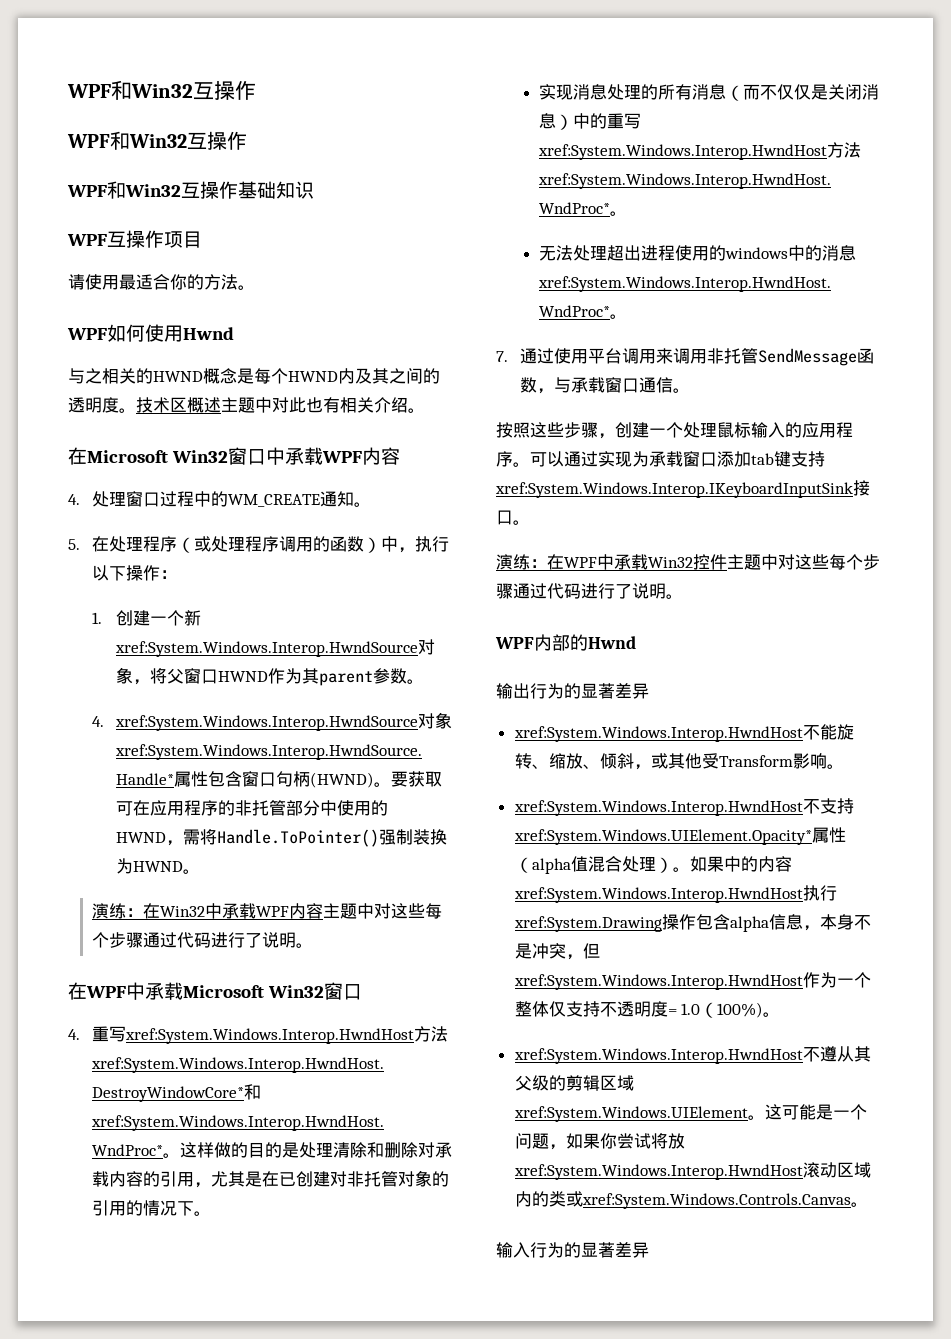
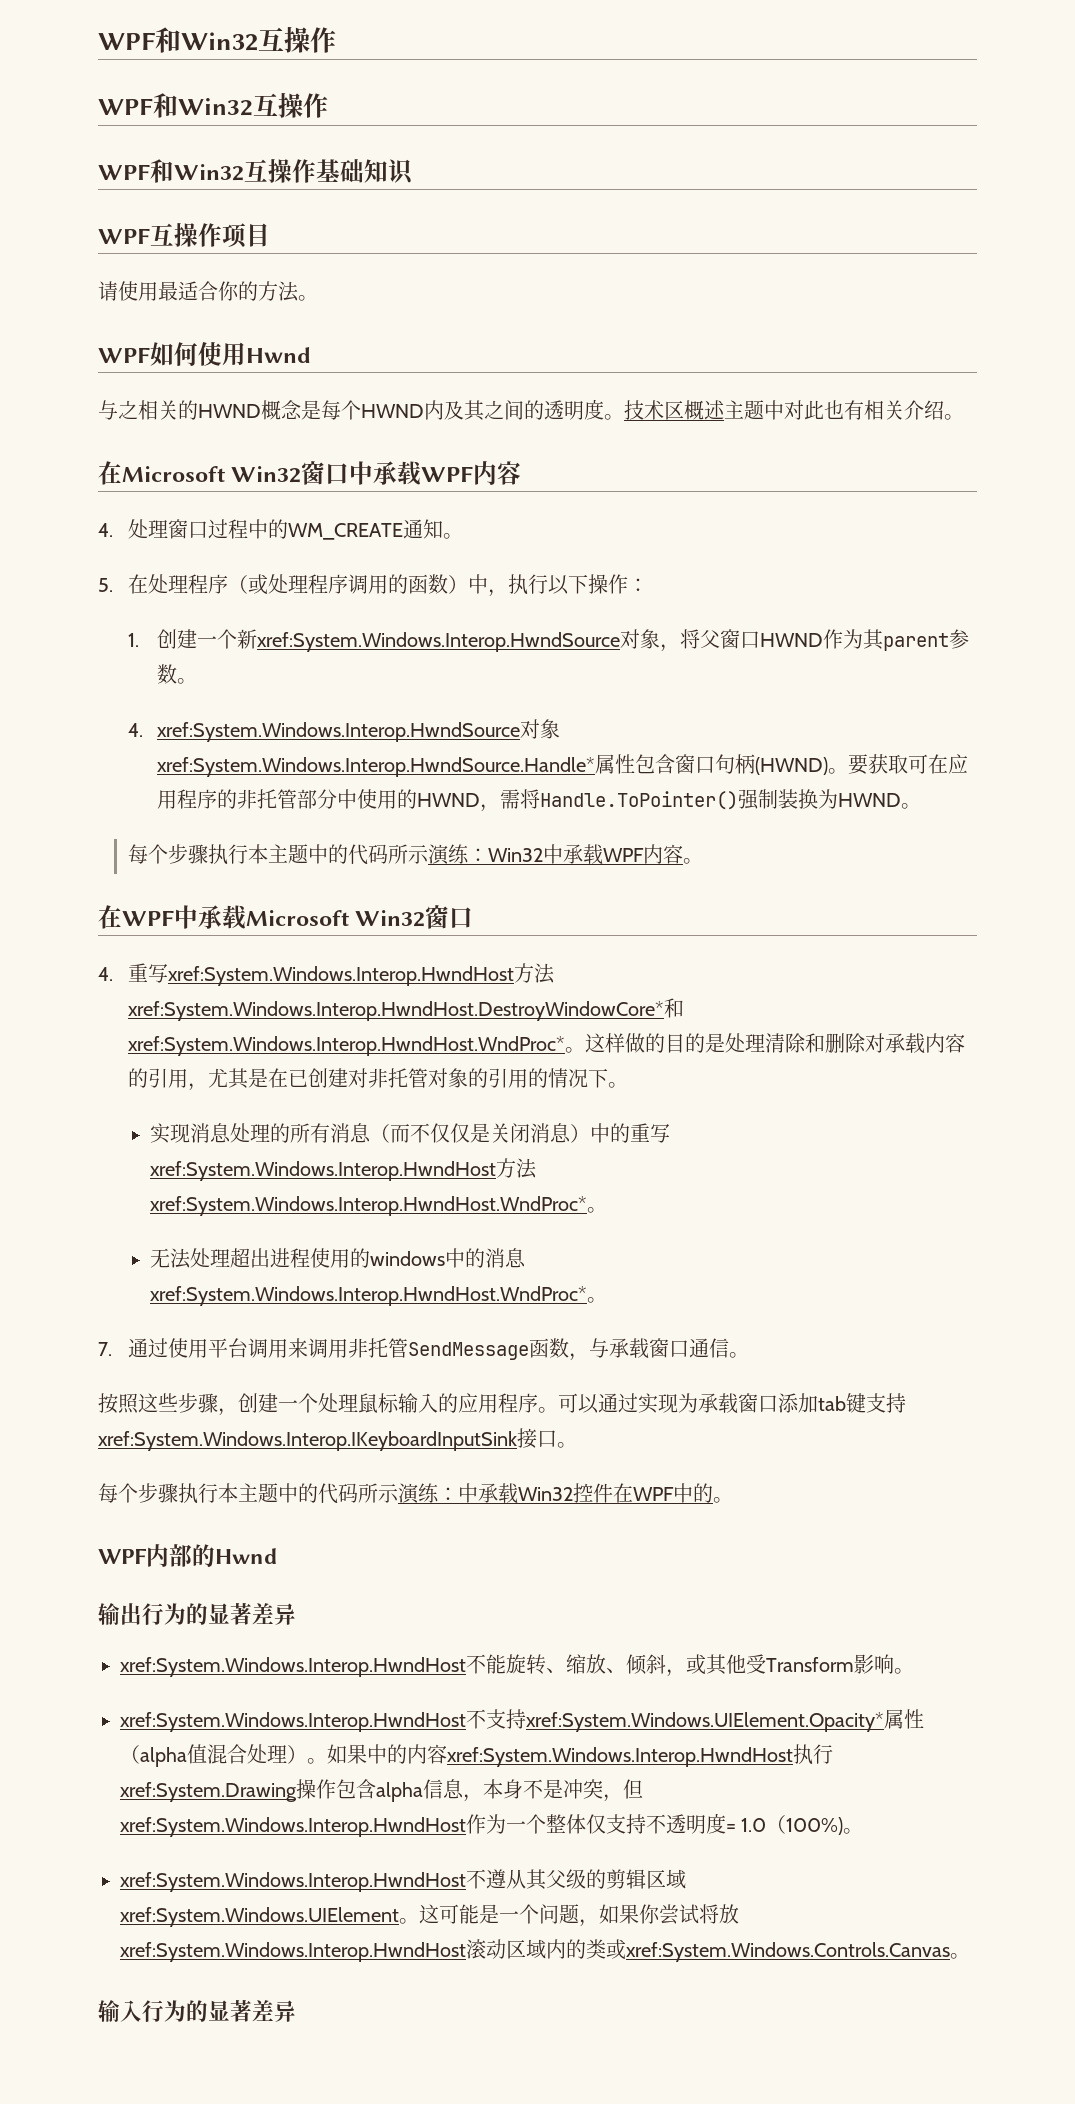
[92,903,161,919] 演练：在 -> [127,844,488,865] 每个步骤执行本主题中的代码所示演练：
[323,903,443,919] [92,932,297,948] 主题中对这些每个步骤通过代码进行了说明 -> (683, 854) none
[496,554,880,570] [496,583,666,599] 演练：在WPF中承载Win32控件主题中对这些每个步骤通过代码进行了说明 -> [98,1483,713,1504] 每个步骤执行本主题中的代码所示演练：中承载Win32控件在WPF中的

